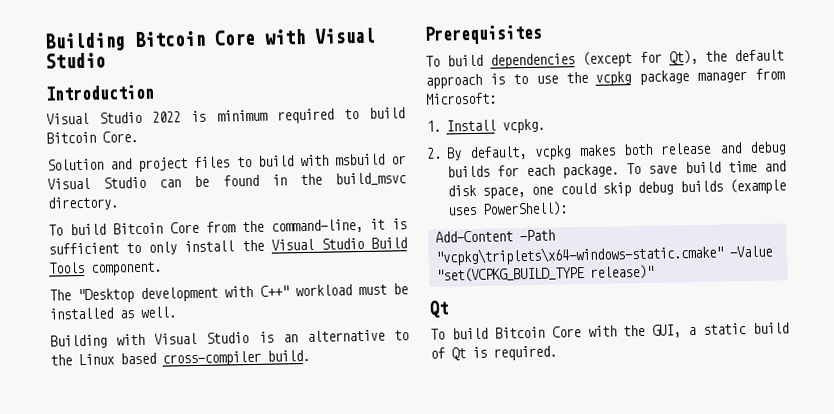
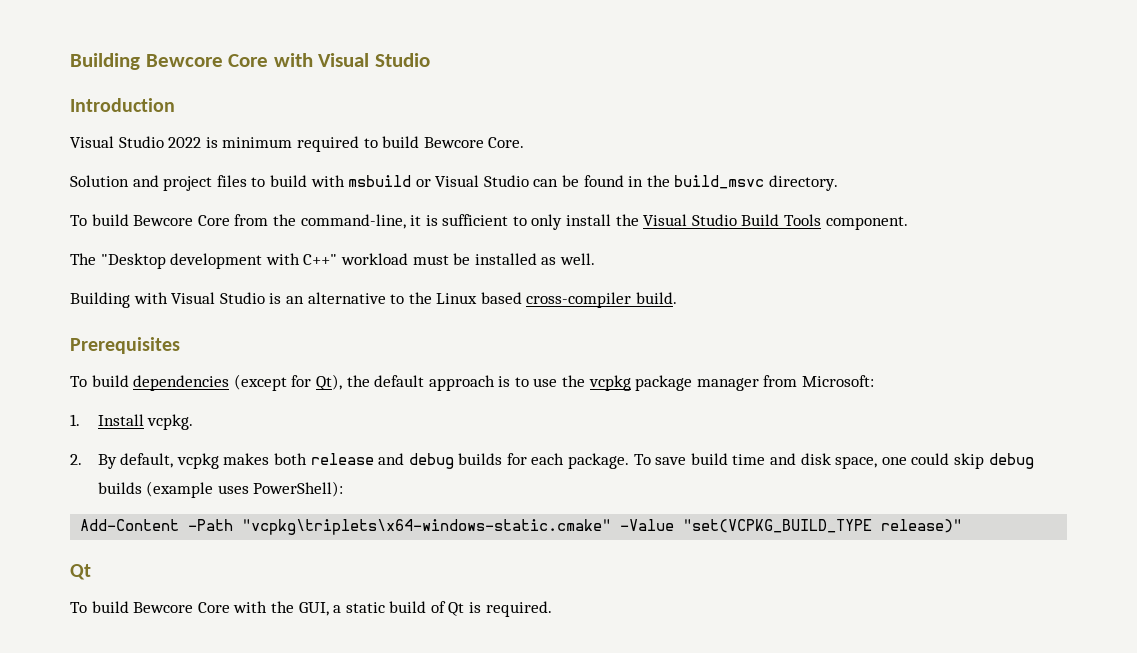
[44,30,206,52] Building Bitcoin -> [70,53,223,70] Building Bewcore
[46,131,96,144] Bitcoin -> [423,137,484,148] Bewcore
[113,222,163,235] Bitcoin -> [133,215,194,226] Bewcore
[494,326,545,339] Bitcoin -> [133,602,194,613] Bewcore

